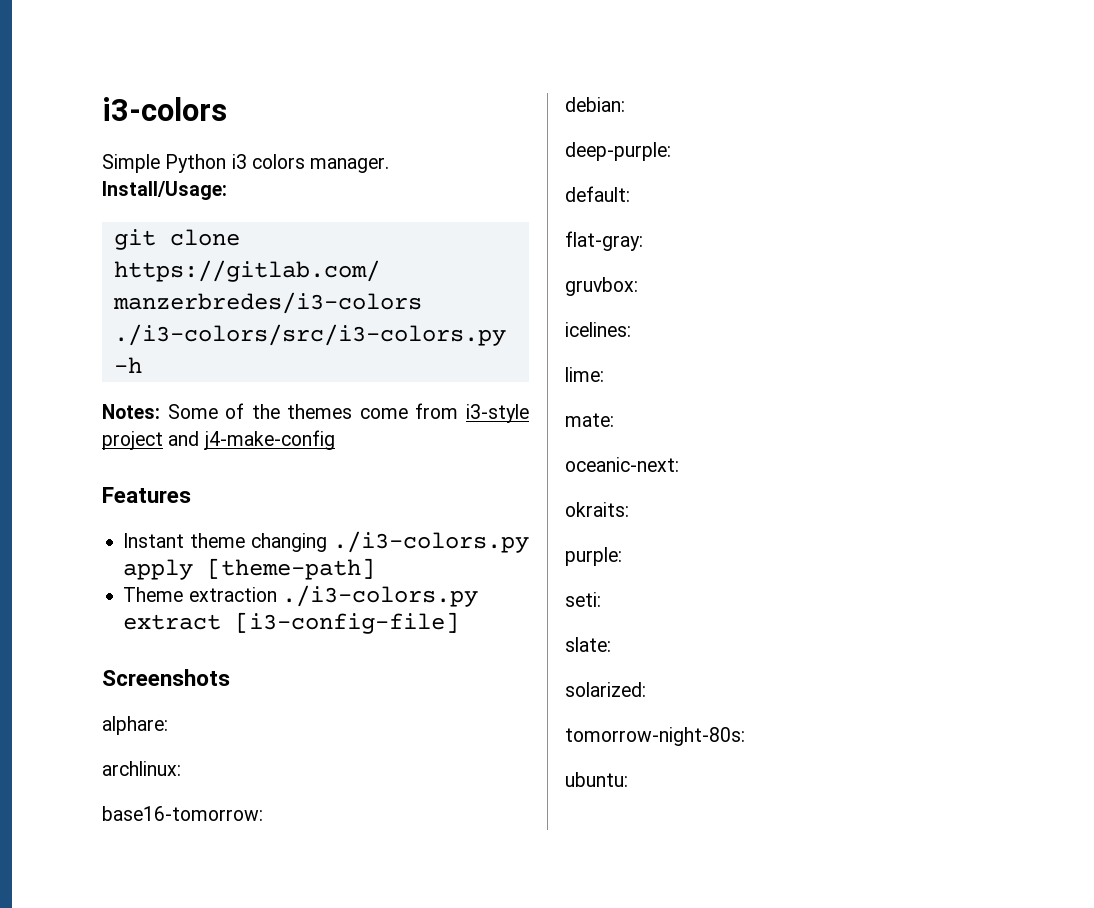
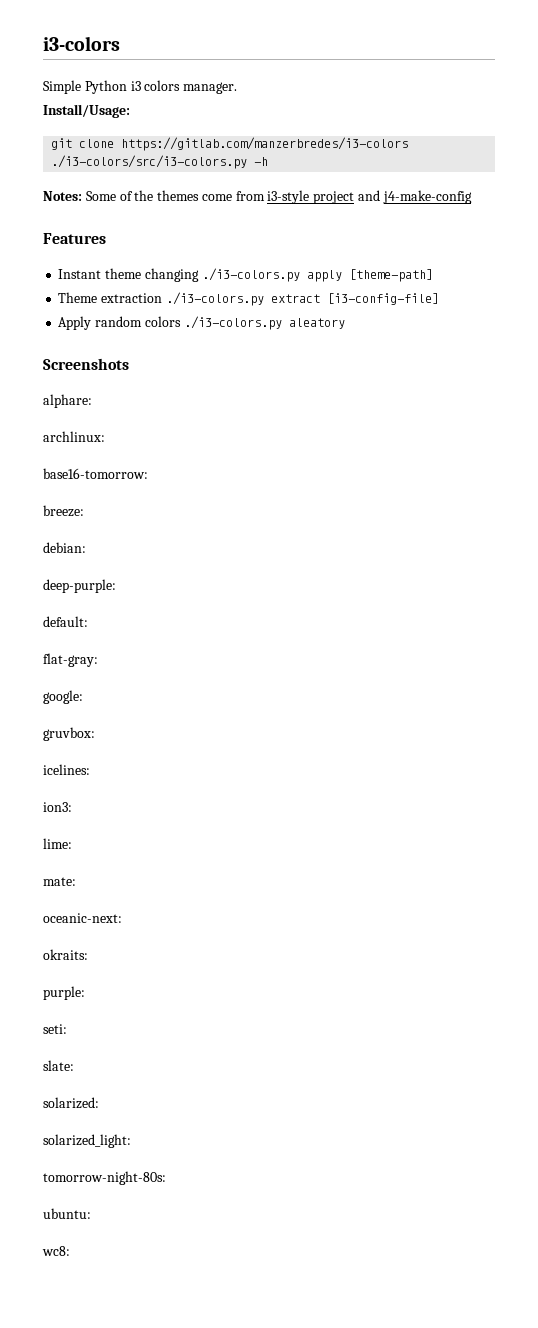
(460, 623) none -> [58,316,345,330] // Apply random colors ./i3-colors.py aleatory
(263, 813) none -> [43,505,84,517] // breeze:
(643, 241) none -> [43,690,83,704] // google:
(631, 329) none -> [43,802,72,812] // ion3:
(646, 689) none -> [43,1134,131,1148] // solarized_light:
(628, 779) none -> [42,1246,70,1256] // wc8:

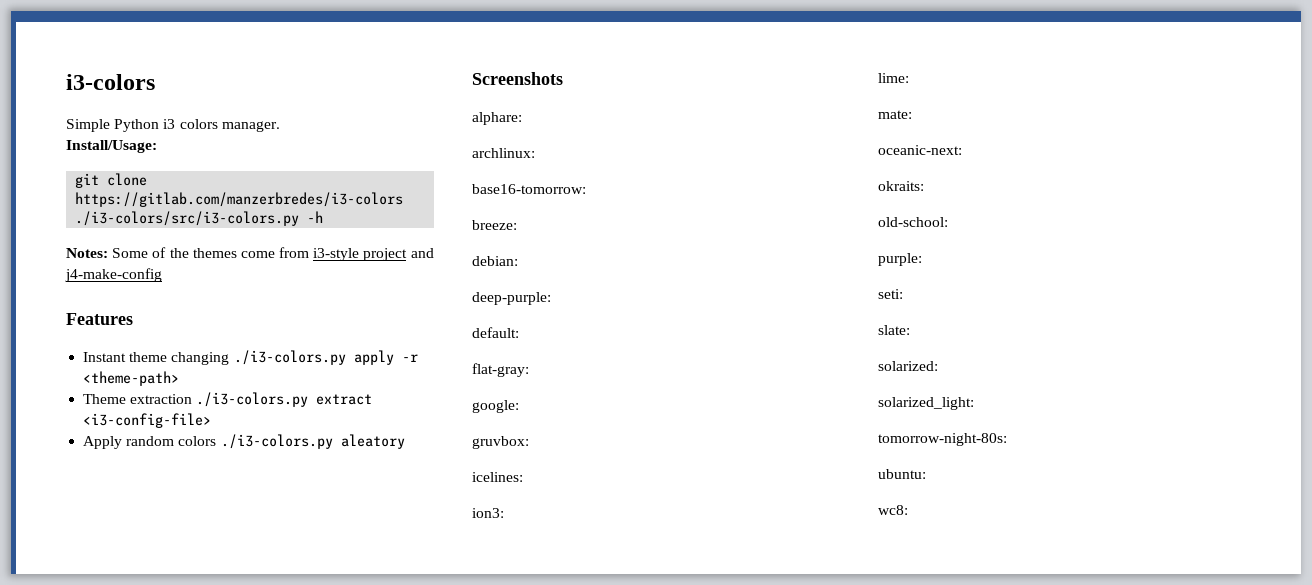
[348,269,433,282] [theme-path] -> [401,354,418,362] [83,371,180,386] -r <theme-path>
[326,293,439,305] [i3-config-file] -> [83,413,212,428] <i3-config-file>
(88, 954) none -> [878,217,948,227] // old-school:

